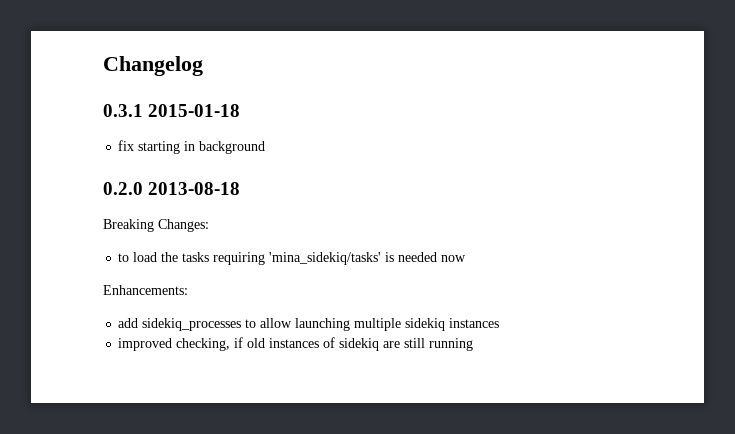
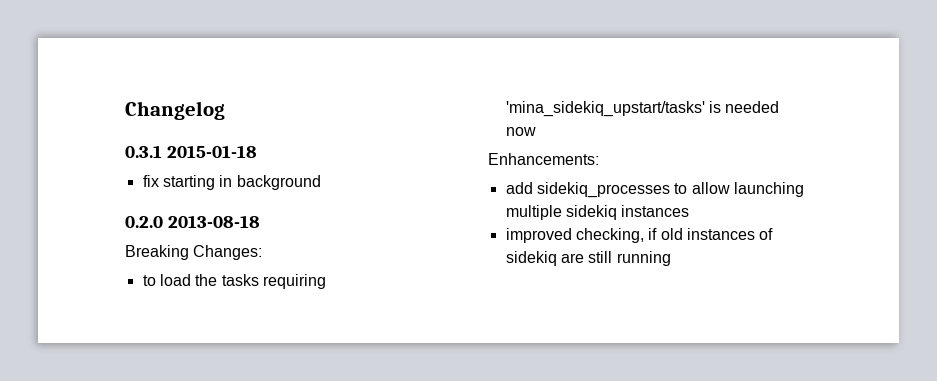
[269,252,382,265] 'mina_sidekiq/tasks' -> [505,101,705,117] 'mina_sidekiq_upstart/tasks'

